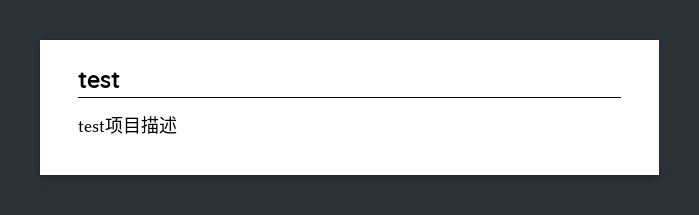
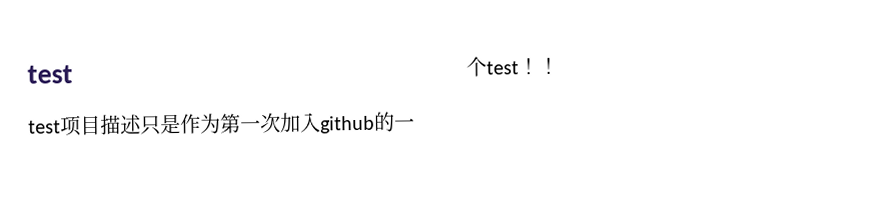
(177, 125) none -> [140,111,415,136] [466,56,559,77] 只是作为第一次加入github的一个test！！

